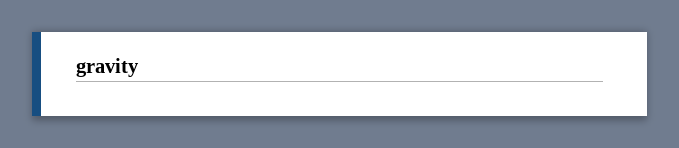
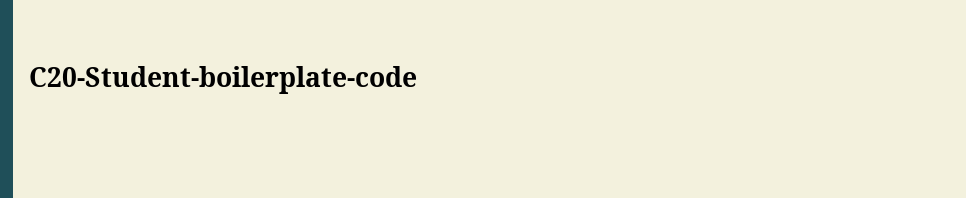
[76,58,139,77] gravity -> [29,66,417,94] C20-Student-boilerplate-code

